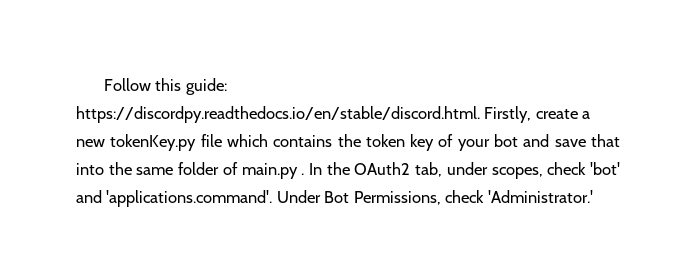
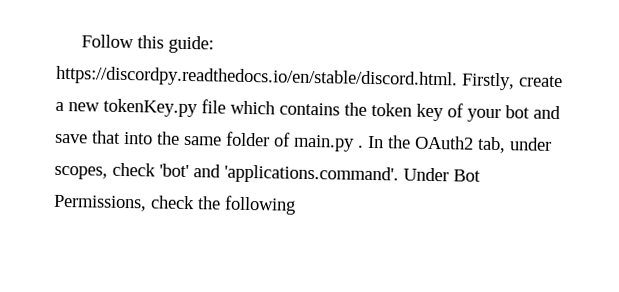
[487,190,593,203] 'Administrator.' -> [197,195,296,215] the following

